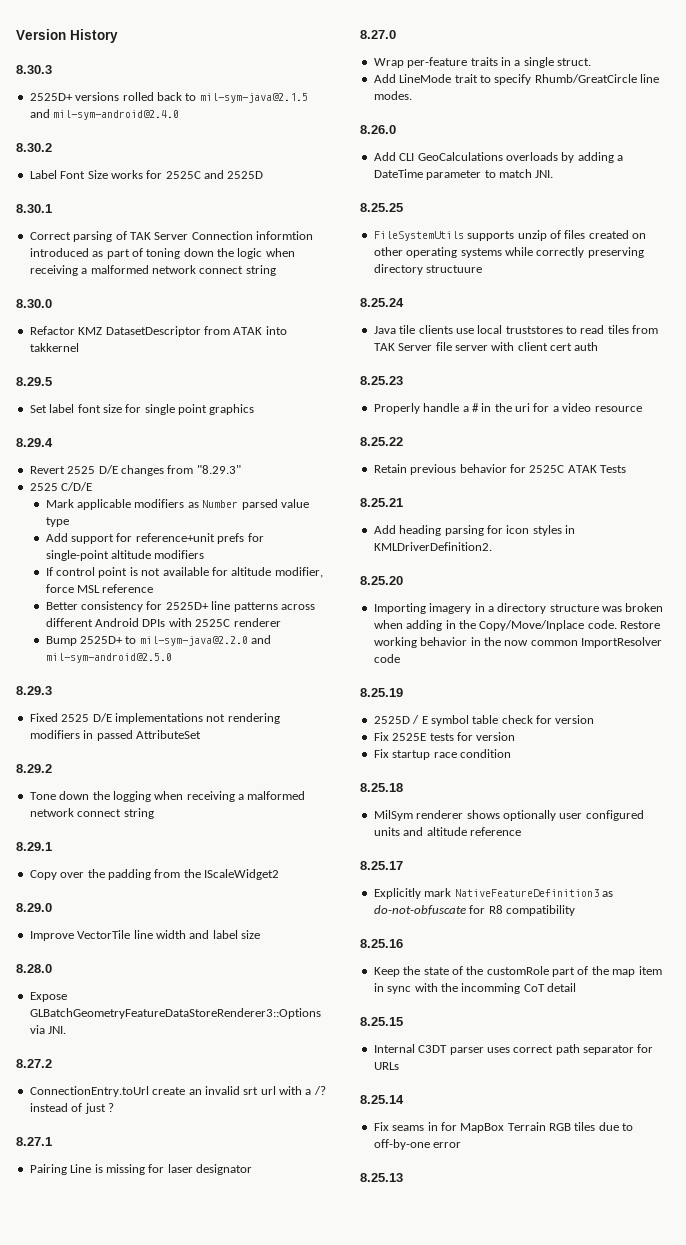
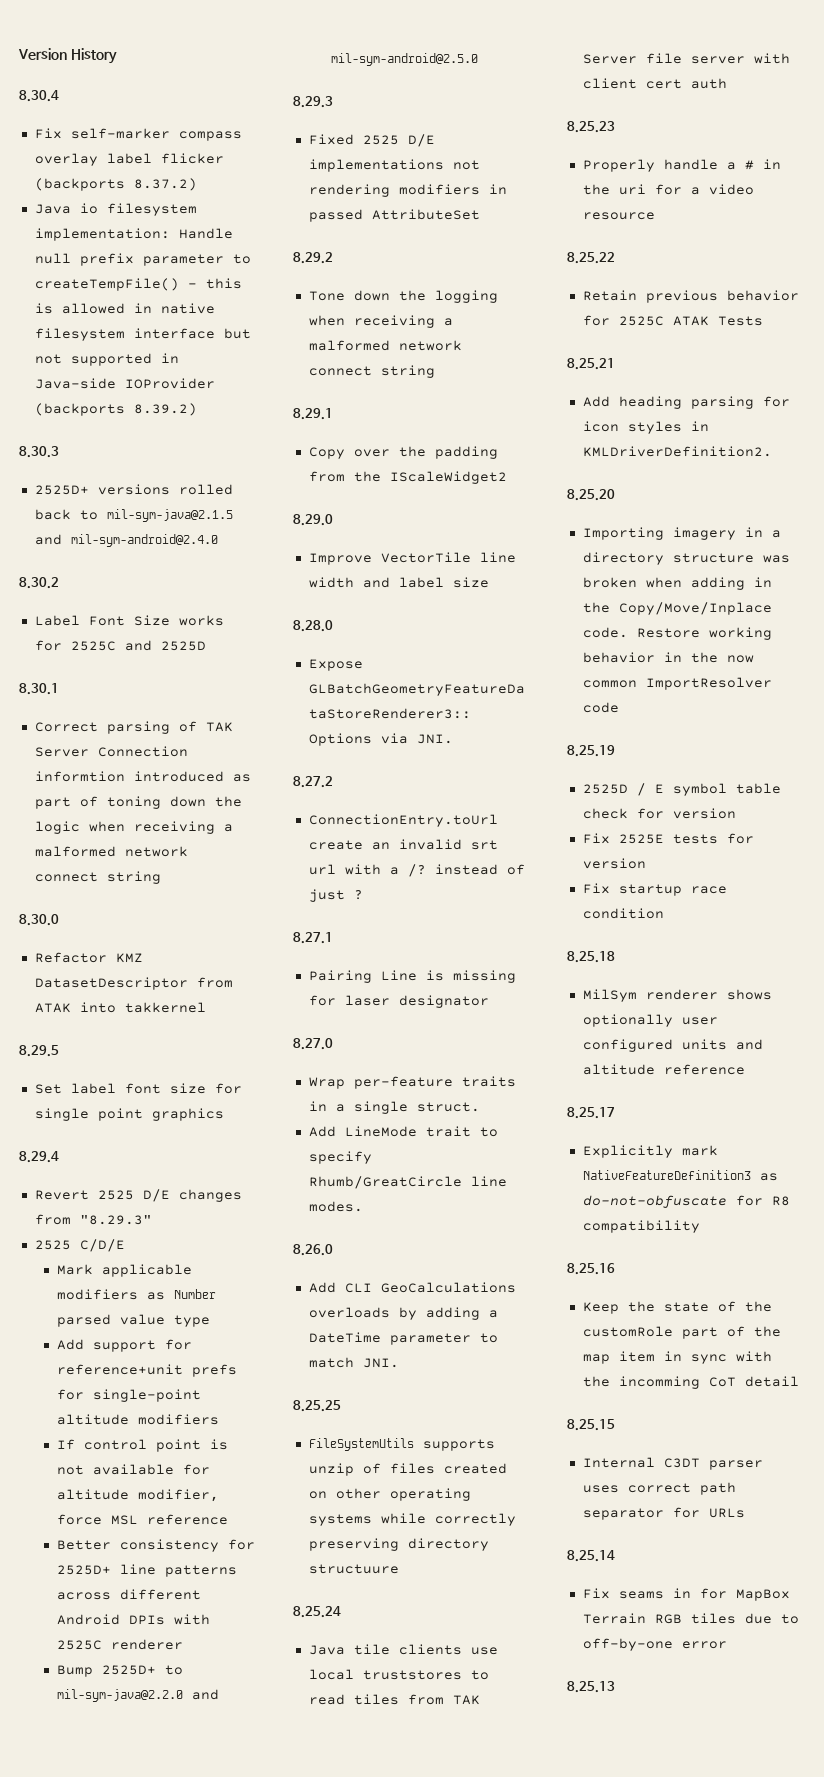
(118, 36) none -> [19,90,59,102] [34,128,242,141] [34,153,224,166] [34,178,197,191] [34,203,197,216] [34,228,233,241] [34,253,251,266] [34,278,242,291] [34,303,215,314] [34,328,251,341] [34,353,179,366] [34,378,215,389] [34,403,197,416] // 8.30.4 // Fix self-marker compass overlay label flicker (backports 8.37.2) // Java io filesystem implementation: Handle null prefix parameter to createTempFile() - this is allowed in native filesystem interface but not supported in Java-side IOProvider (backports 8.39.2)

